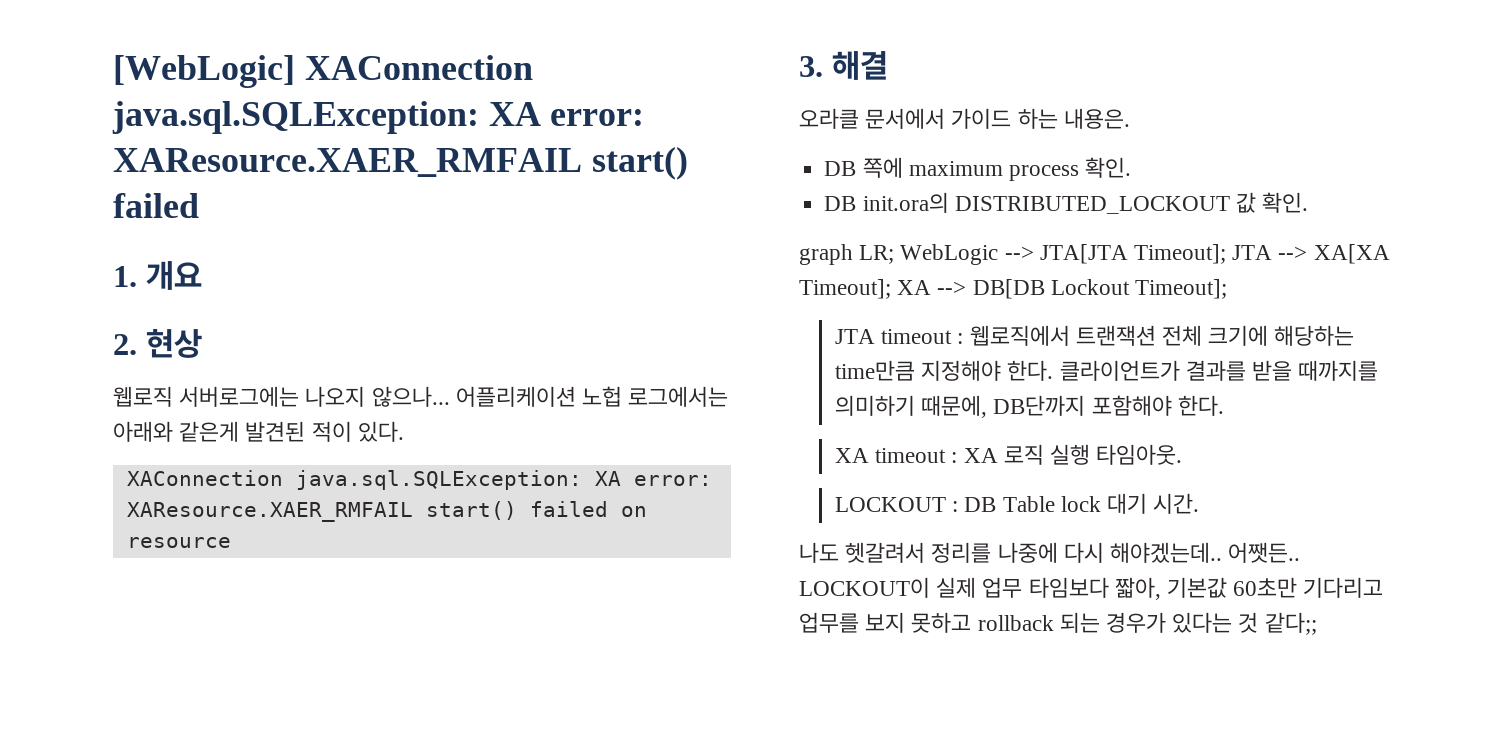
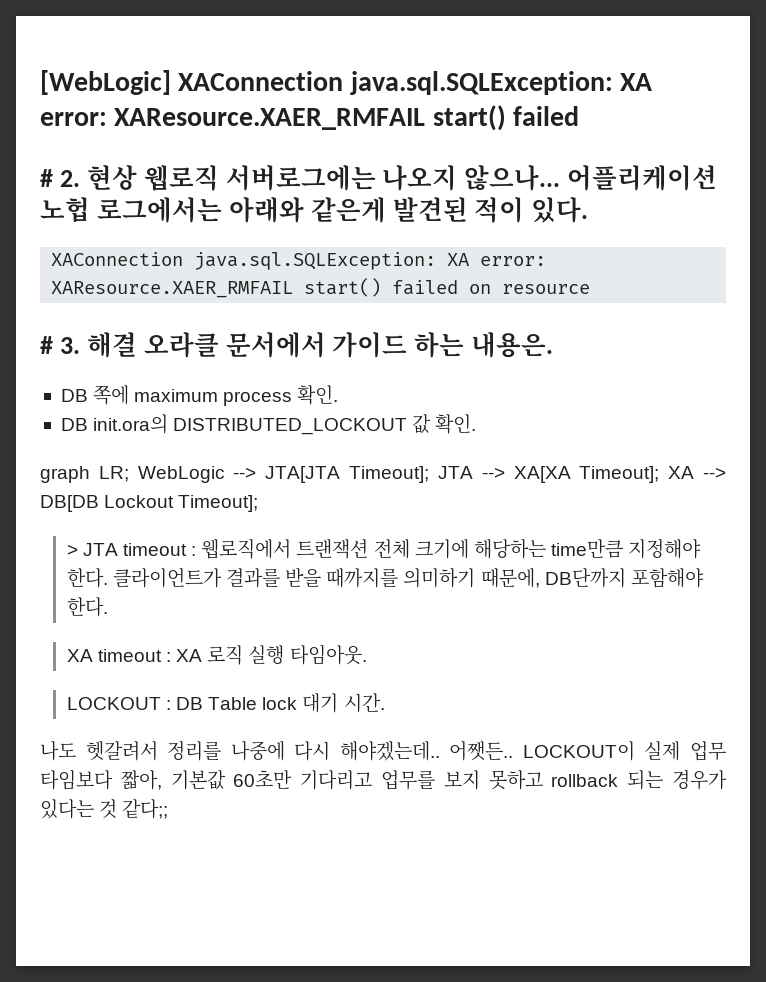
[113,261,202,290] 1. 개요 // -> [40,169,53,187] #
(202, 343) // -> (137, 177) none
(231, 542) none -> [40,336,53,354] #
(888, 65) // -> (137, 345) none
(1228, 289) none -> [66,544,78,556] >

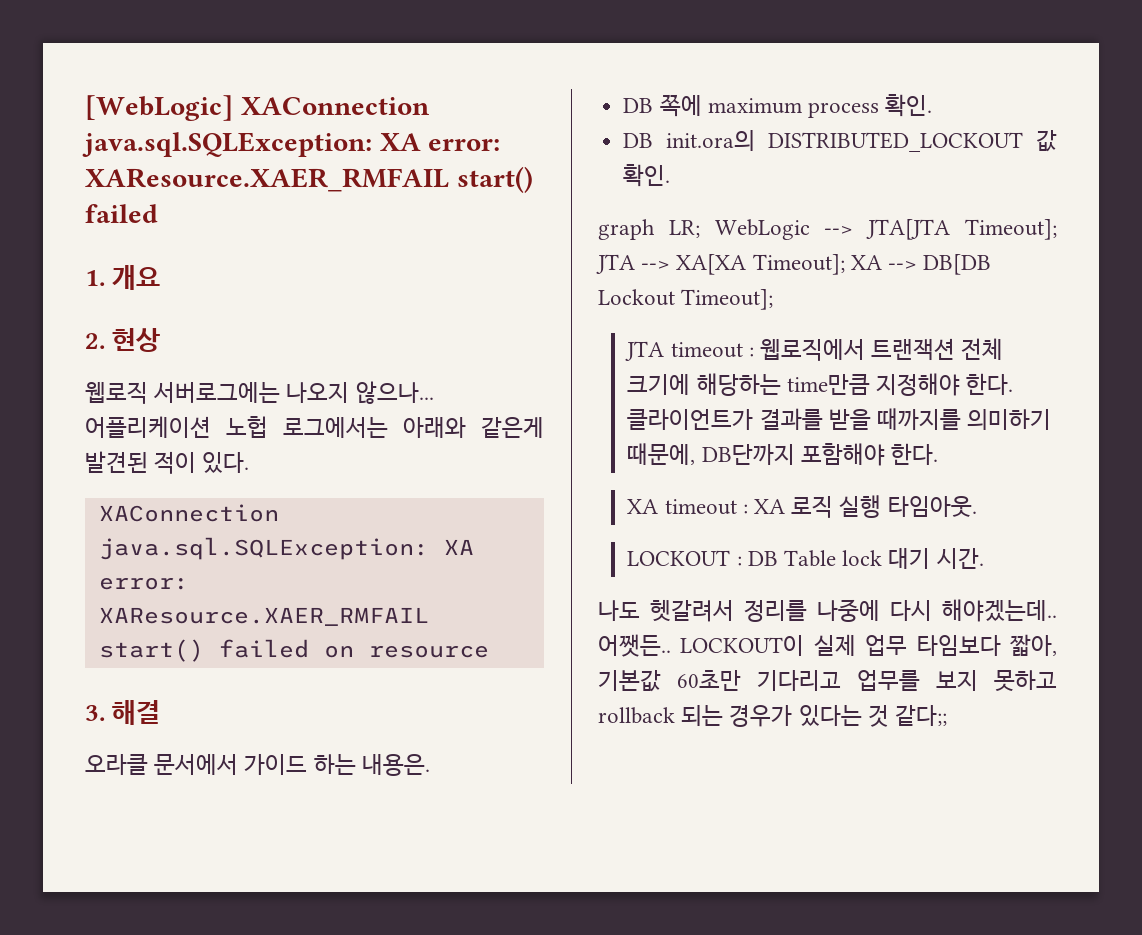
[40,169,53,187] # -> [85,265,161,290] 1. 개요 //
(137, 177) none -> (161, 340) //
[40,336,53,354] # -> (489, 651) none
(137, 345) none -> (161, 712) //
[66,544,78,556] > -> (774, 299) none

